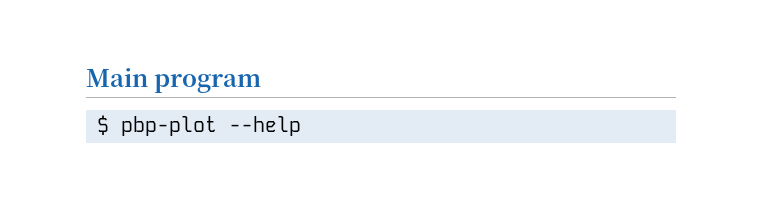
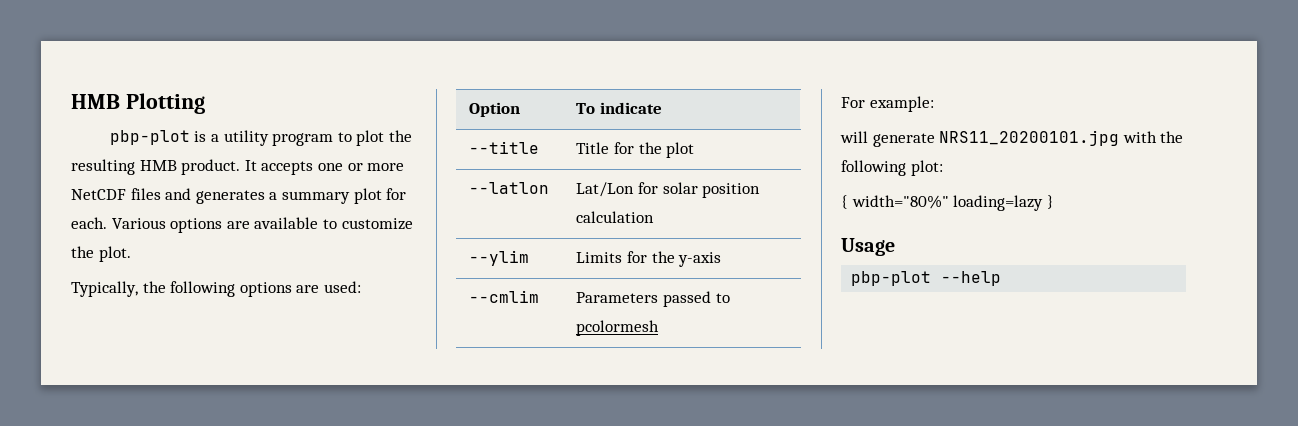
[86,68,262,93] [97,115,110,135] Main program // $ -> [71,93,205,114] [109,130,413,146] [71,159,405,175] [71,188,407,204] [71,217,413,233] [71,246,131,262] [71,281,361,297] [469,102,521,117] [576,102,662,114] [469,141,540,154] [576,142,695,158] [469,182,550,194] [576,182,761,198] [576,211,655,223] [469,250,530,266] [576,251,722,267] [469,290,540,303] [576,291,730,307] [576,320,660,336] [841,96,934,112] [840,130,1184,147] [841,160,943,176] [841,195,1054,211] [841,238,895,256] HMB Plotting // pbp-plot is a utility program to plot the resulting HMB product. It accepts one or more NetCDF files and generates a summary plot for each. Various options are available to customize the plot. // Typically, the following options are used: // Option | To indicate // --title | Title for the plot // --latlon | Lat/Lon for solar position calculation // --ylim | Limits for the y-axis // --cmlim | Parameters passed to pcolormesh // For example: // will generate NRS11_20200101.jpg with the following plot: // { width="80%" loading=lazy } // Usage //

